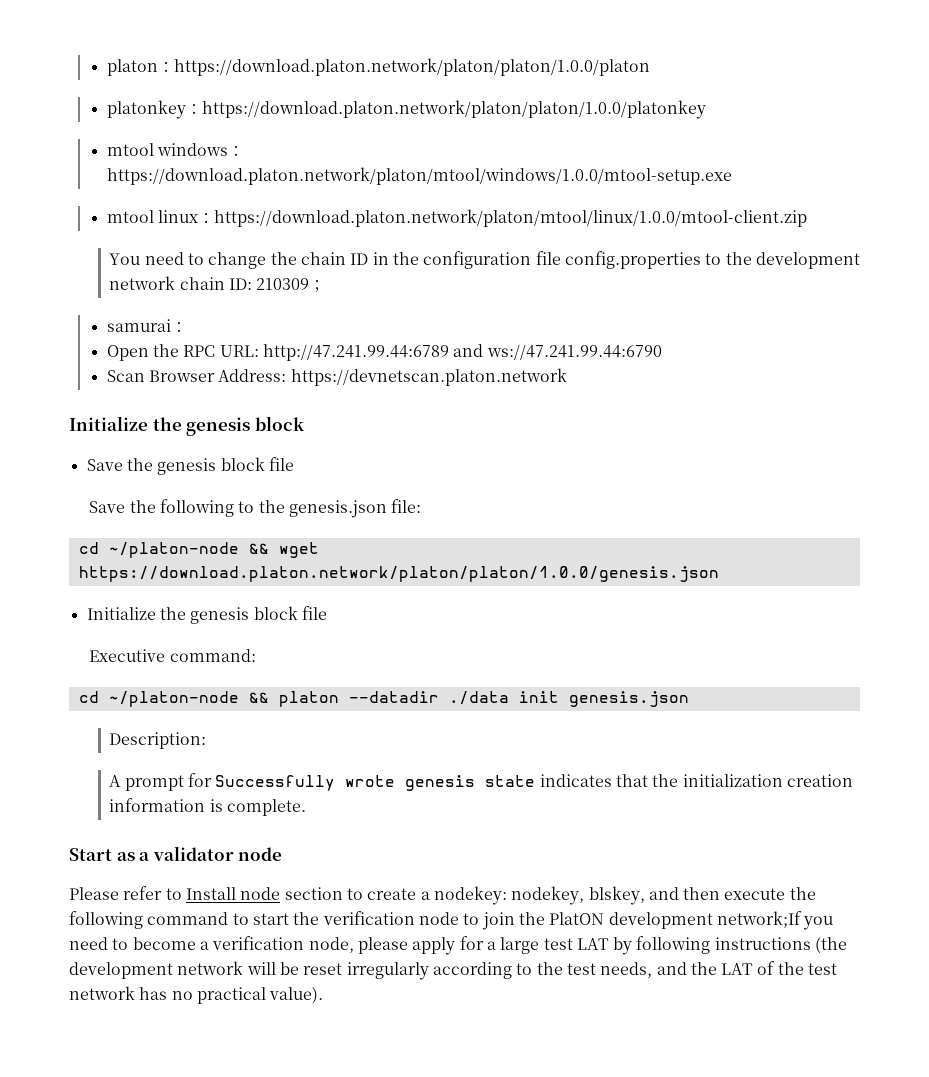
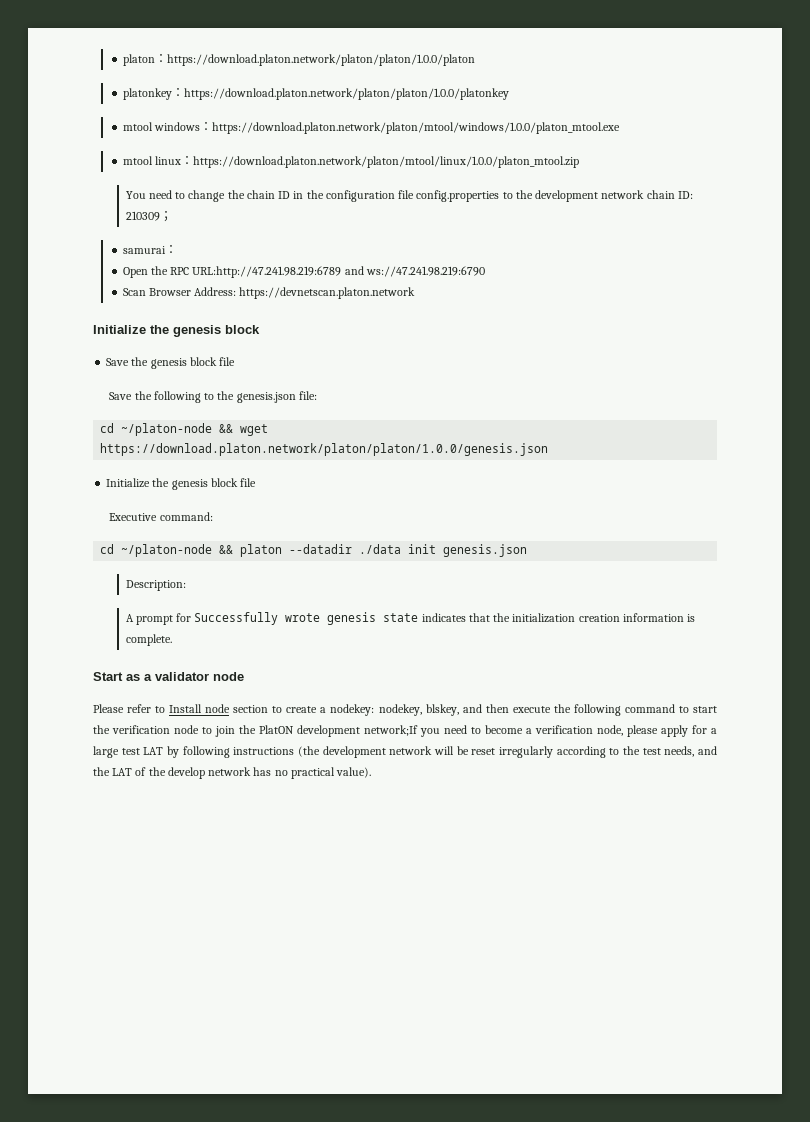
[106,167,732,185] https://download.platon.network/platon/mtool/windows/1.0.0/mtool-setup.exe -> [211,122,620,134] https://download.platon.network/platon/mtool/windows/1.0.0/platon_mtool.exe
[214,209,808,227] https://download.platon.network/platon/mtool/linux/1.0.0/mtool-client.zip -> [192,156,579,168] https://download.platon.network/platon/mtool/linux/1.0.0/platon_mtool.zip
[219,344,662,361] URL: http://47.241.99.44:6789 and ws://47.241.99.44:6790 -> [192,266,485,278] URL:http://47.241.98.219:6789 and ws://47.241.98.219:6790
[808,963,838,975] test -> [167,767,205,779] develop

